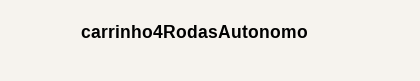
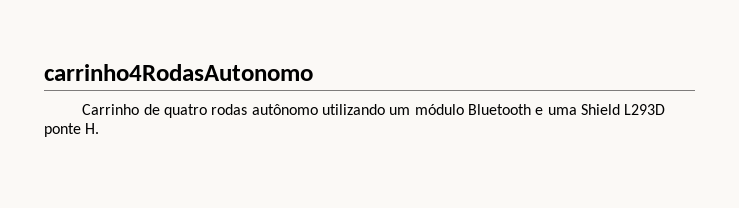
(308, 31) none -> [82,104,666,118] [44,123,100,137] // Carrinho de quatro rodas autônomo utilizando um módulo Bluetooth e uma Shield L293D ponte H.

